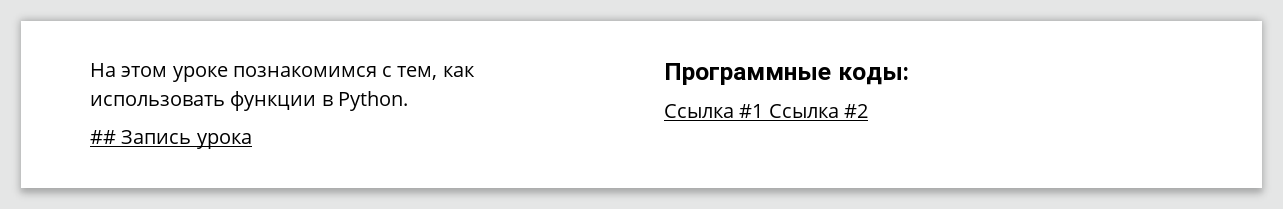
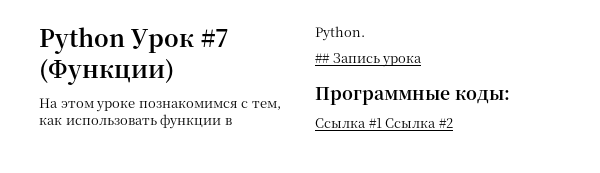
(90, 70) none -> [39,27,229,54] [39,58,174,85] Python Урок #7 (Функции) //

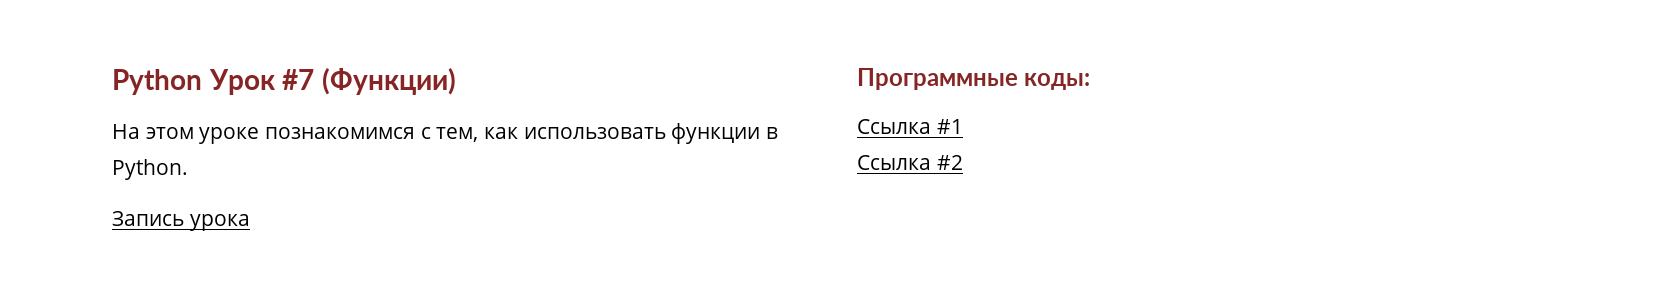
[315,53,330,63] ## -> (188, 169) none
(382, 123) none -> (963, 126) //

